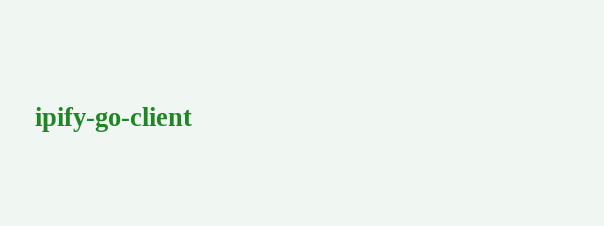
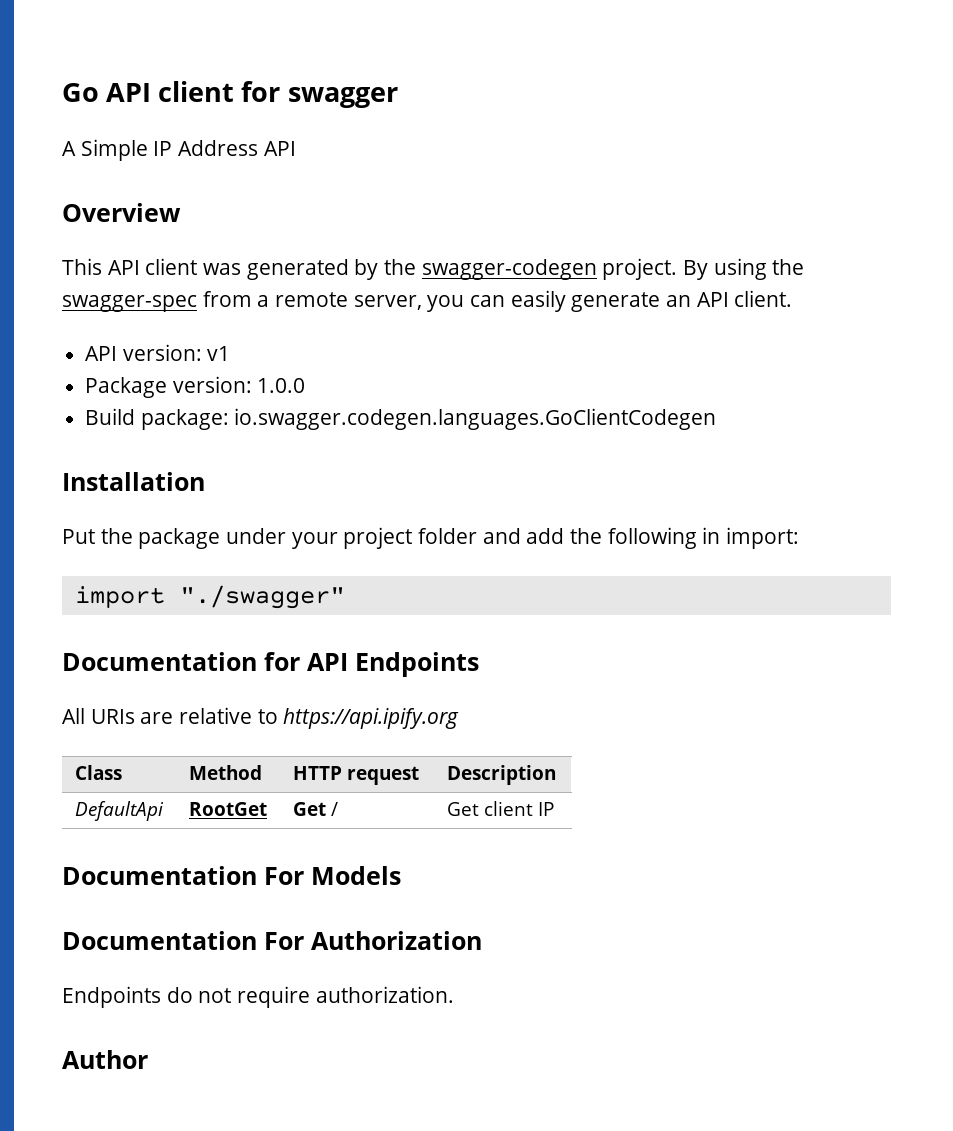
[35,107,192,132] ipify-go-client -> [62,81,398,108] [62,139,296,161] [62,203,181,222] [62,258,805,280] [62,290,793,312] [85,344,231,361] [85,376,306,398] [85,408,717,430] [62,472,205,491] [62,527,800,549] [74,585,345,609] [62,652,479,677] [62,707,460,729] [74,765,122,780] [188,765,262,780] [292,766,419,785] [446,765,556,785] [74,801,164,821] [188,802,267,816] [292,802,338,816] [446,801,554,816] [62,866,401,885] [62,931,482,950] [62,986,454,1008] [62,1050,148,1069] Go API client for swagger // A Simple IP Address API // Overview // This API client was generated by the swagger-codegen project. By using the swagger-spec from a remote server, you can easily generate an API client. // API version: v1 // Package version: 1.0.0 // Build package: io.swagger.codegen.languages.GoClientCodegen // Installation // Put the package under your project folder and add the following in import: // import "./swagger" // Documentation for API Endpoints // All URIs are relative to https://api.ipify.org // Class | Method | HTTP request | Description // DefaultApi | RootGet | Get / | Get client IP // Documentation For Models // Documentation For Authorization // Endpoints do not require authorization. // Author

